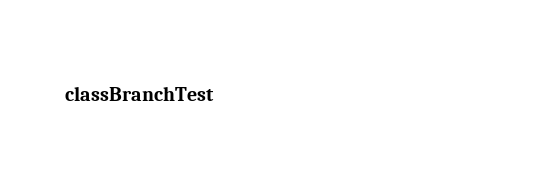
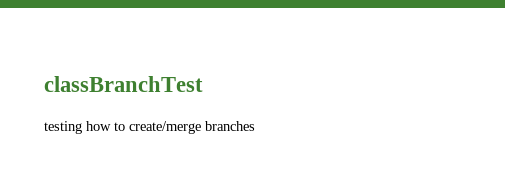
(214, 93) none -> [44,121,255,134] // testing how to create/merge branches

